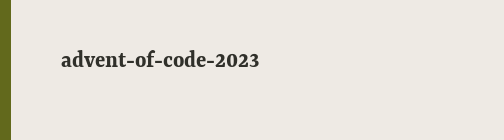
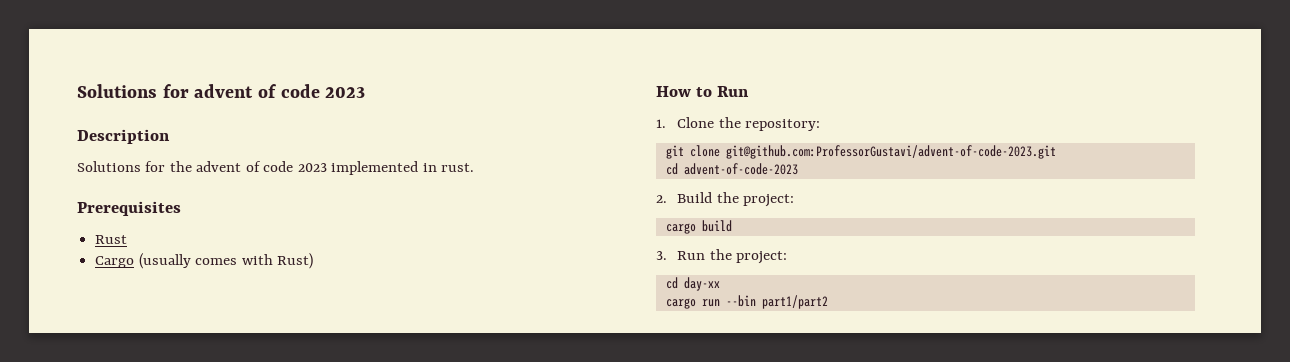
[61,50,259,67] advent-of-code-2023 -> [77,84,366,98] [77,129,170,144] [77,161,475,175] [77,201,181,216] [95,235,128,244] [95,253,313,269] [656,86,750,97] [656,117,821,131] [665,145,1056,159] [665,163,798,175] [656,192,795,207] [665,220,732,234] [656,249,788,264] [665,277,720,291] [665,295,828,309] Solutions for advent of code 2023 // Description // Solutions for the advent of code 2023 implemented in rust. // Prerequisites // Rust // Cargo (usually comes with Rust) // How to Run // 1. Clone the repository: // git clone git@github.com:ProfessorGustavi/advent-of-code-2023.git // cd advent-of-code-2023 // 2. Build the project: // cargo build // 3. Run the project: // cd day-xx // cargo run --bin part1/part2

